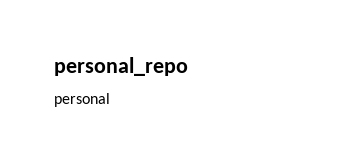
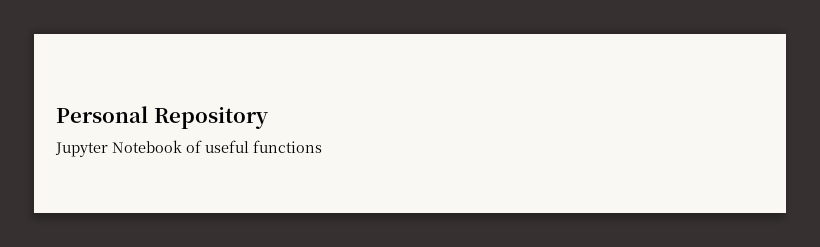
[54,57,188,76] [54,93,110,107] personal_repo // personal -> [56,106,268,129] [55,140,322,157] Personal Repository // Jupyter Notebook of useful functions

